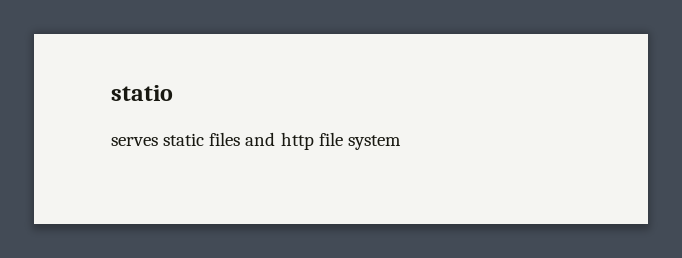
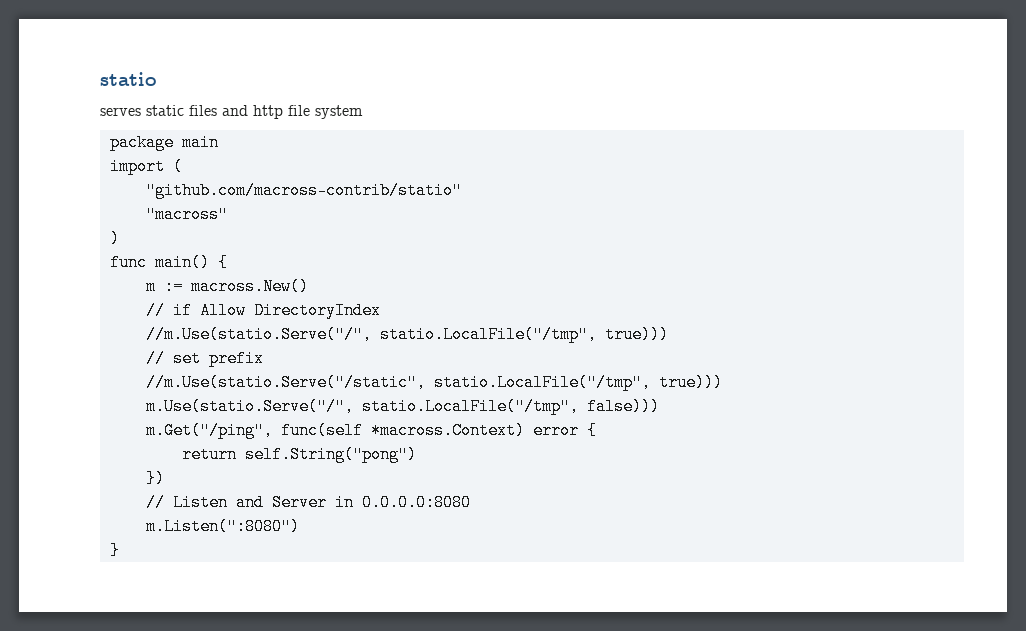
(401, 142) none -> [109,134,219,151] [109,158,183,175] [145,182,462,199] [145,206,228,223] [109,230,120,247] [109,254,228,271] [145,278,309,295] [145,302,381,319] [145,326,669,343] [145,350,264,367] [145,374,723,391] [145,398,660,415] [145,422,597,439] [181,446,417,463] [145,470,165,487] [145,494,471,511] [145,518,300,535] [109,542,120,559] // package main // import ( // "github.com/macross-contrib/statio" // "macross" // ) // func main() { // m := macross.New() // // if Allow DirectoryIndex // //m.Use(statio.Serve("/", statio.LocalFile("/tmp", true))) // // set prefix // //m.Use(statio.Serve("/static", statio.LocalFile("/tmp", true))) // m.Use(statio.Serve("/", statio.LocalFile("/tmp", false))) // m.Get("/ping", func(self *macross.Context) error { // return self.String("pong") // }) // // Listen and Server in 0.0.0.0:8080 // m.Listen(":8080") // }

